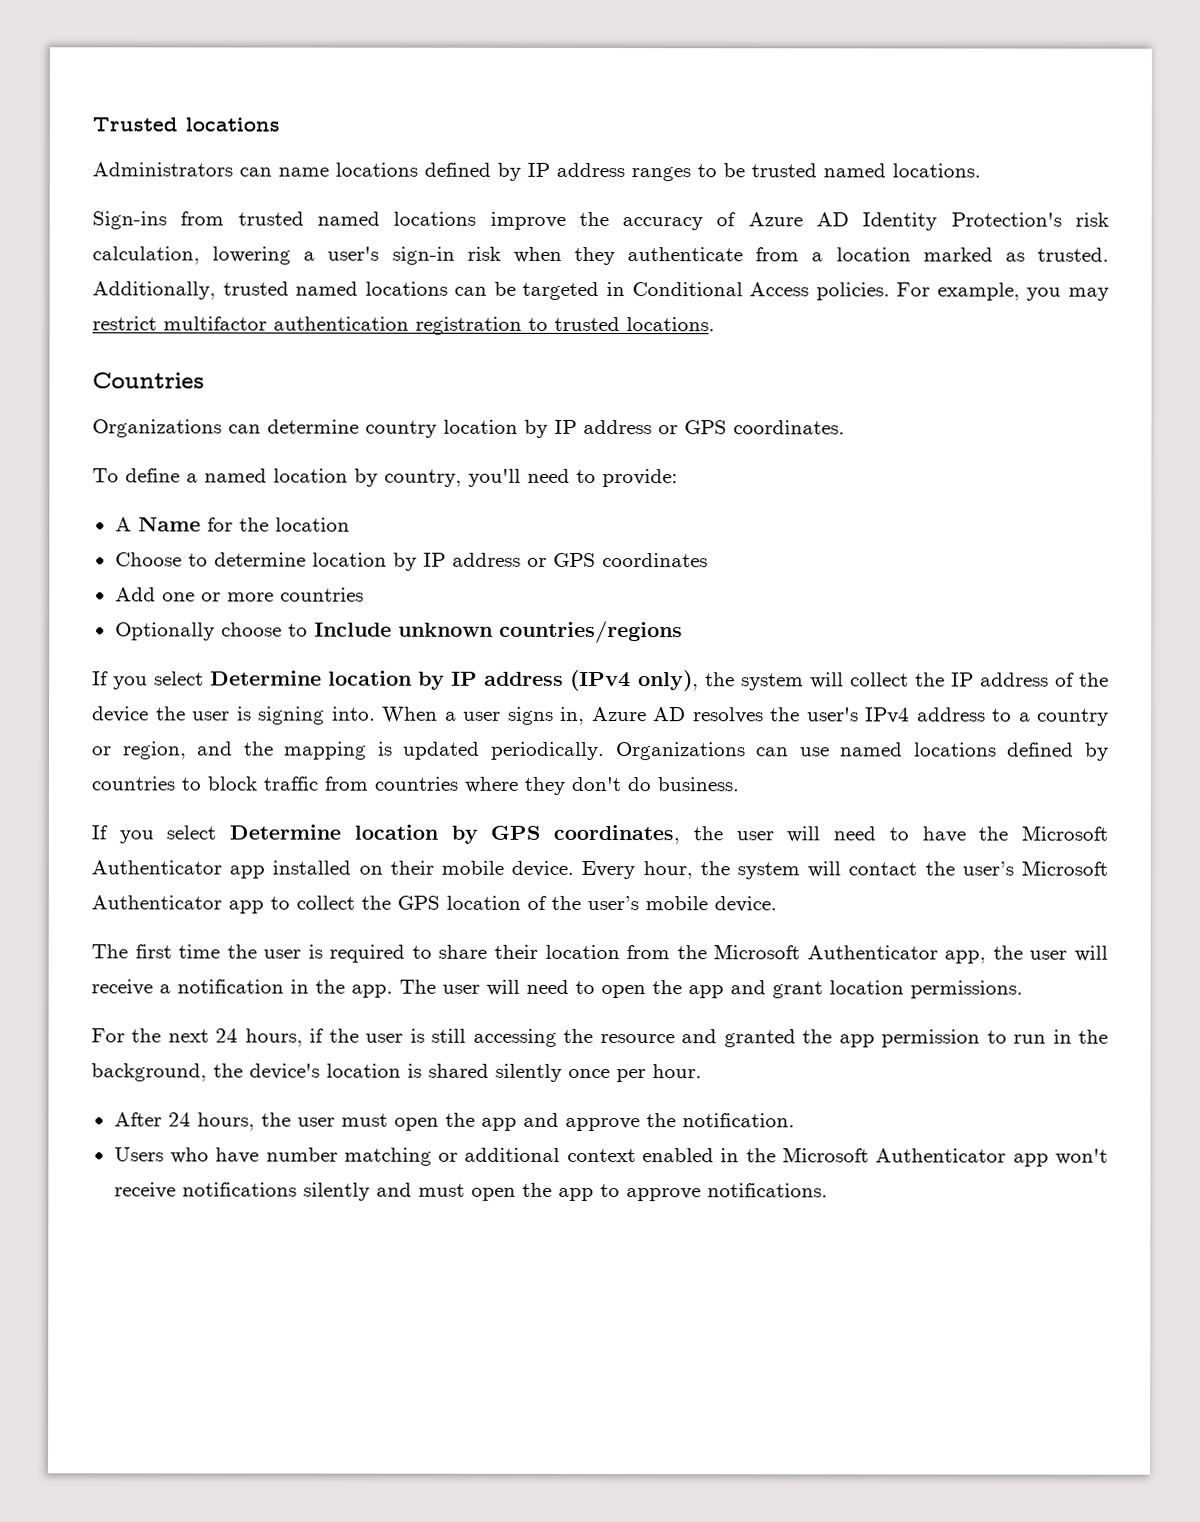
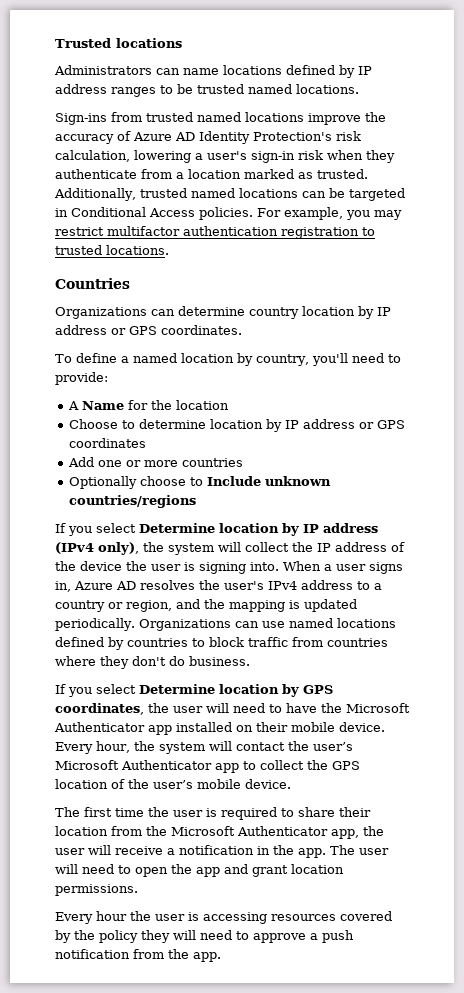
[91,1028,1108,1048] [91,1063,702,1083] [113,1112,795,1132] [113,1147,1109,1167] [113,1182,828,1202] For the next 24 hours, if the user is still accessing the resource and granted the app permission to run in the background, the device's location is shared silently once per hour. // After 24 hours, the user must open the app and approve the notification. // Users who have number matching or additional context enabled in the Microsoft Authenticator app won't receive notifications silently and must open the app to approve notifications. -> [55,911,392,924] [55,930,354,943] [55,949,221,962] Every hour the user is accessing resources covered by the policy they will need to approve a push notification from the app.

